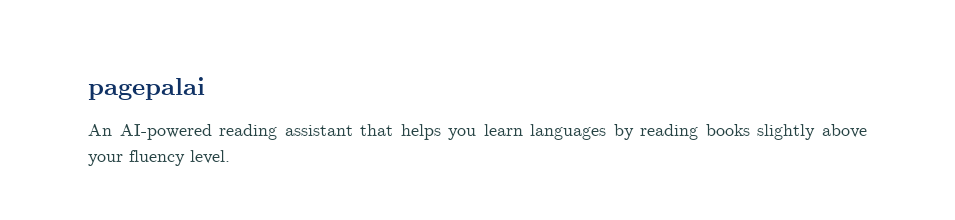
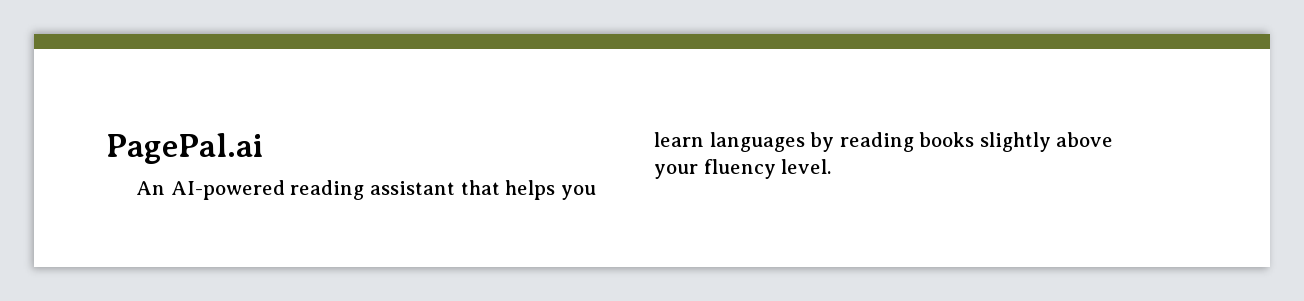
[88,77,205,100] pagepalai -> [106,133,263,164] PagePal.ai

